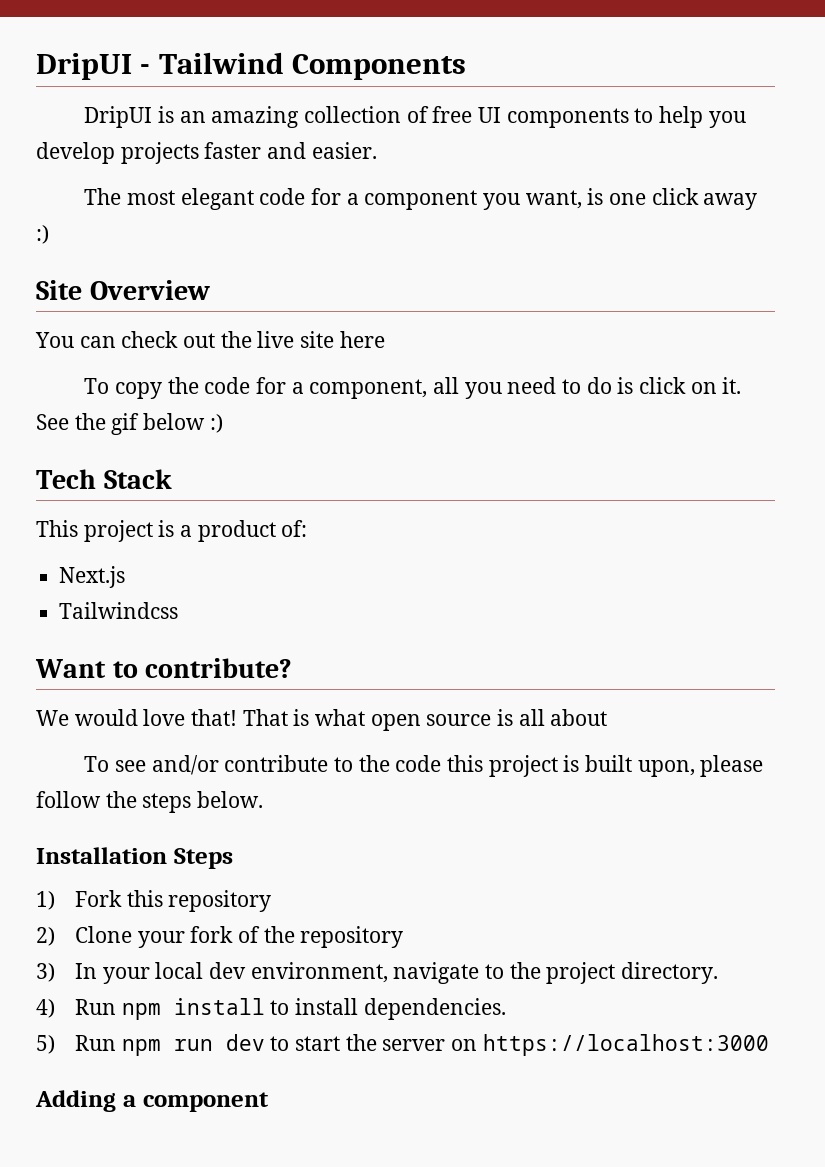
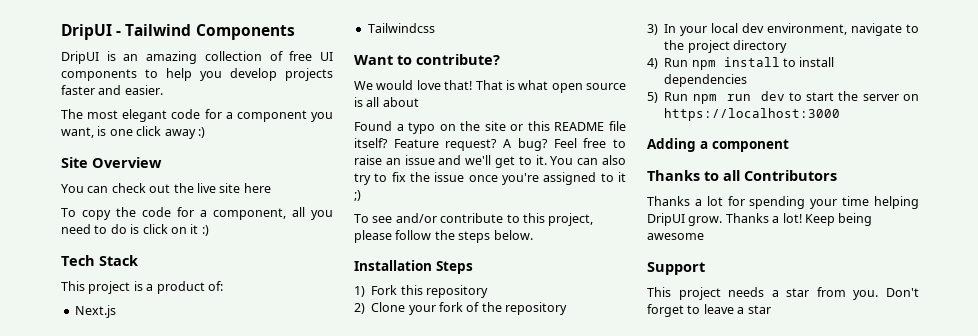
[722,377,742,394] [36,413,206,435] it. See the gif below -> [190,224,199,234] it
(608, 717) none -> [354,121,626,134] [354,138,626,151] [354,155,626,168] [354,172,626,185] [354,190,361,201] // Found a typo on the site or this README file itself? Feature request? A bug? Feel free to raise an issue and we'll get to it. You can also try to fix the issue once you're assigned to it ;)
[358,755,695,777] the code this project is built upon, -> [522,213,594,226] this project,
[621,962,719,984] directory. -> [733,40,787,53] directory
[363,998,506,1020] dependencies. -> [664,74,748,87] dependencies
(269, 1102) none -> [647,170,837,181] [647,196,919,209] [647,213,873,226] [647,233,704,240] [647,262,705,275] [647,287,919,300] [647,304,771,317] // Thanks to all Contributors // Thanks a lot for spending your time helping DripUI grow. Thanks a lot! Keep being awesome // Support // This project needs a star from you. Don't forget to leave a star

